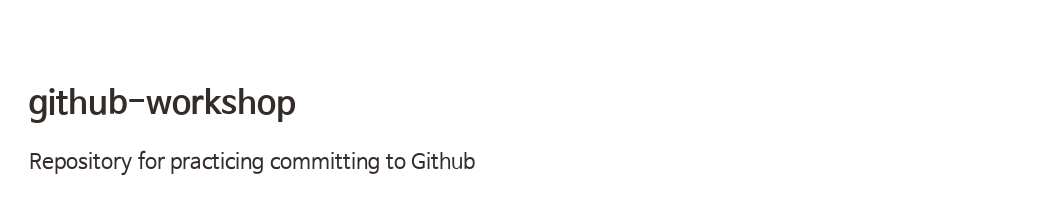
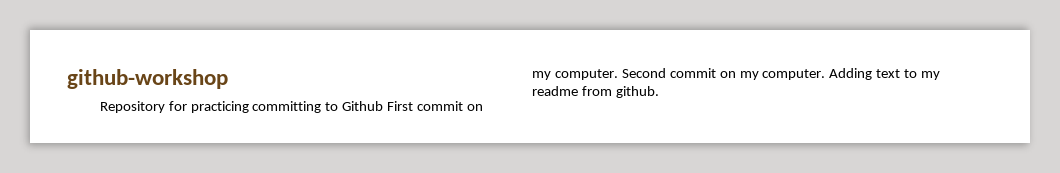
(476, 161) none -> [387,101,484,111] [532,68,941,80] [532,86,659,98] First commit on my computer. Second commit on my computer. Adding text to my readme from github.

